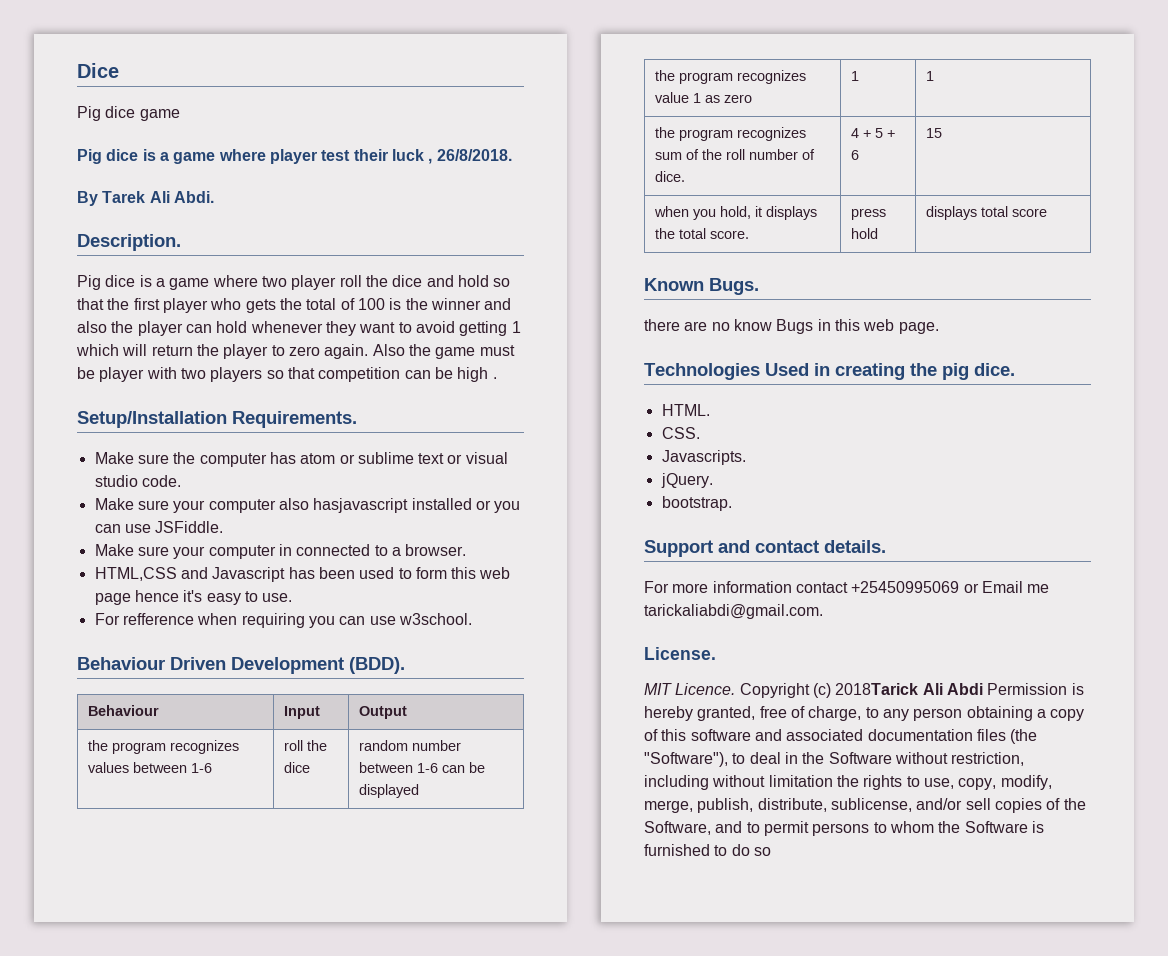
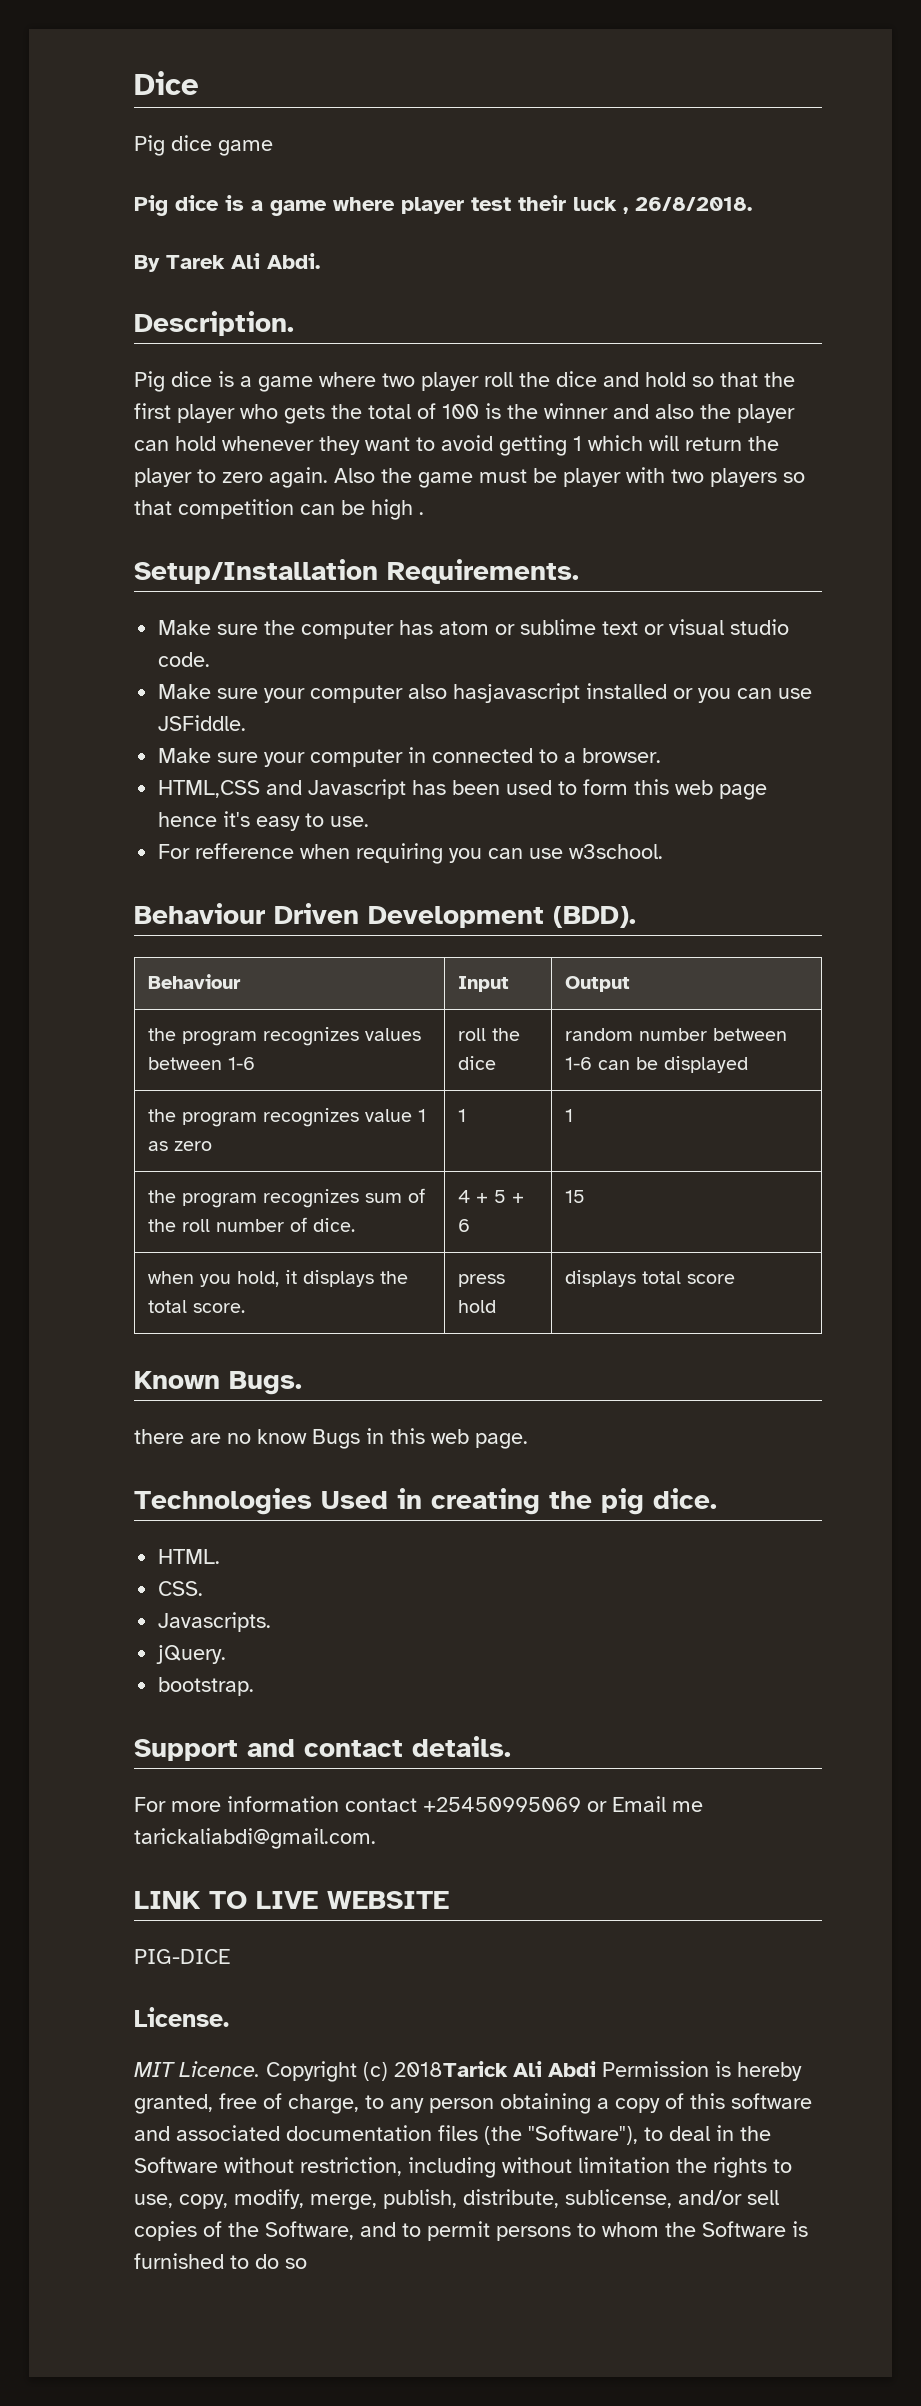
(823, 611) none -> [134,1891,449,1909] [134,1949,230,1964] // LINK TO LIVE WEBSITE // PIG-DICE

